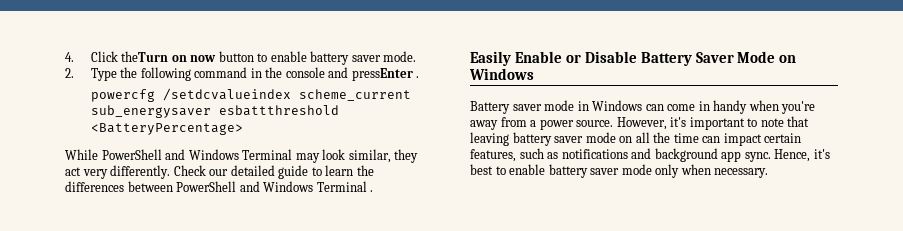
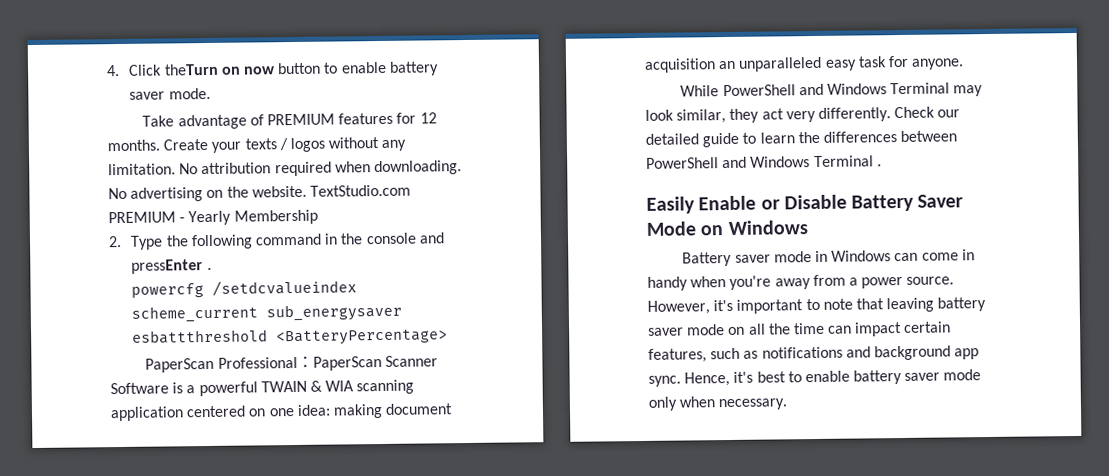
(417, 56) none -> [142,112,437,130] [107,137,407,153] [108,160,462,177] [108,184,411,202] [108,209,318,226] // Take advantage of PREMIUM features for 12 months. Create your texts / logos without any limitation. No attribution required when downloading. No advertising on the website. TextStudio.com PREMIUM - Yearly Membership
(243, 129) none -> [145,355,438,373] [110,379,415,397] [110,403,454,422] [644,55,965,73] // PaperScan Professional：PaperScan Scanner Software is a powerful TWAIN & WIA scanning application centered on one idea: making document acquisition an unparalleled easy task for anyone.

